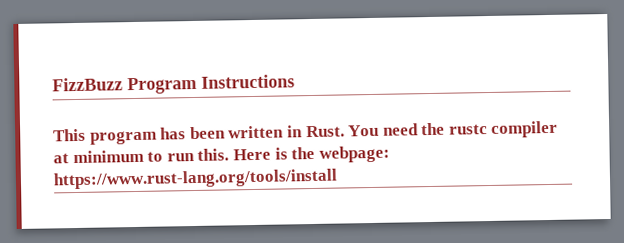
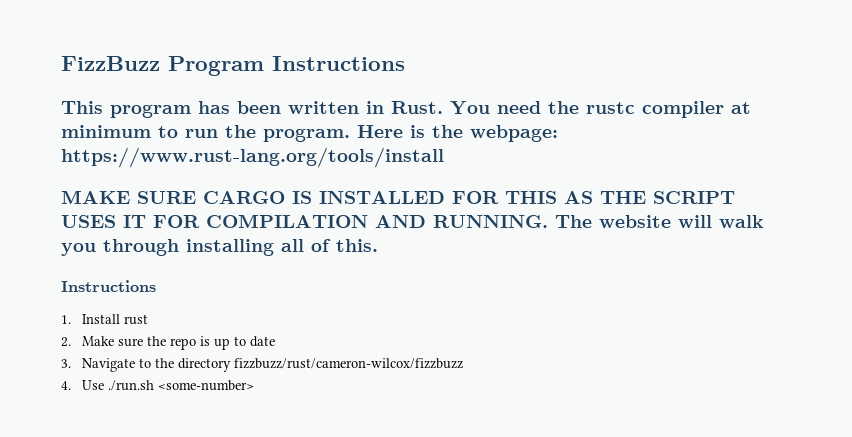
[197,148,230,161] this. -> [225,125,350,142] the program.
(338, 179) none -> [61,190,735,204] [61,214,764,228] [61,239,378,256] [61,280,156,292] [61,314,148,325] [61,336,275,350] [61,358,463,372] [61,380,254,391] // MAKE SURE CARGO IS INSTALLED FOR THIS AS THE SCRIPT USES IT FOR COMPILATION AND RUNNING. The website will walk you through installing all of this. // Instructions // 1. Install rust // 2. Make sure the repo is up to date // 3. Navigate to the directory fizzbuzz/rust/cameron-wilcox/fizzbuzz // 4. Use ./run.sh <some-number>

